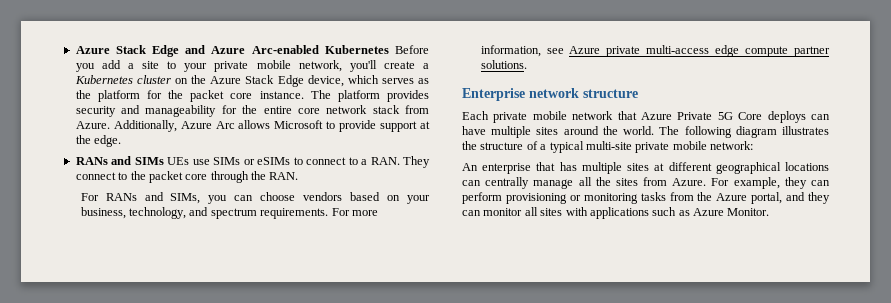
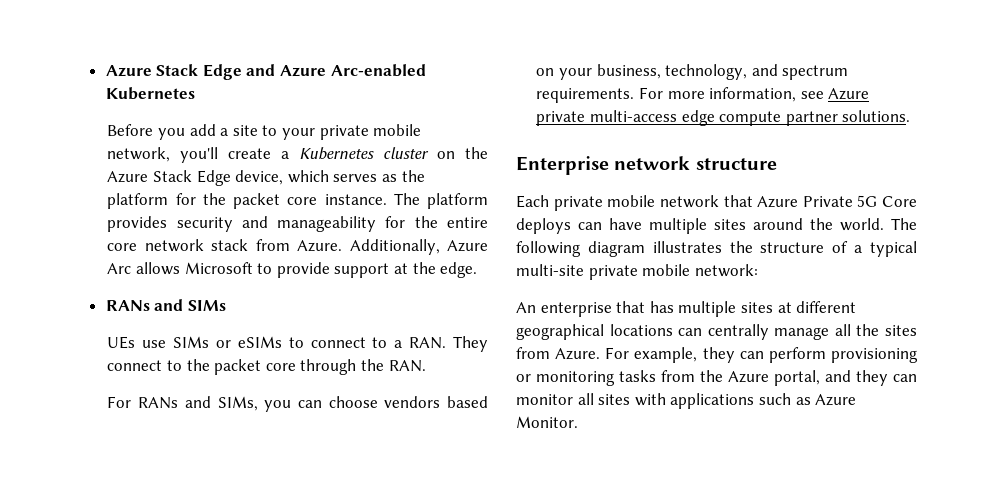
(389, 49) none -> (195, 93) //
(164, 161) none -> (226, 305) //

